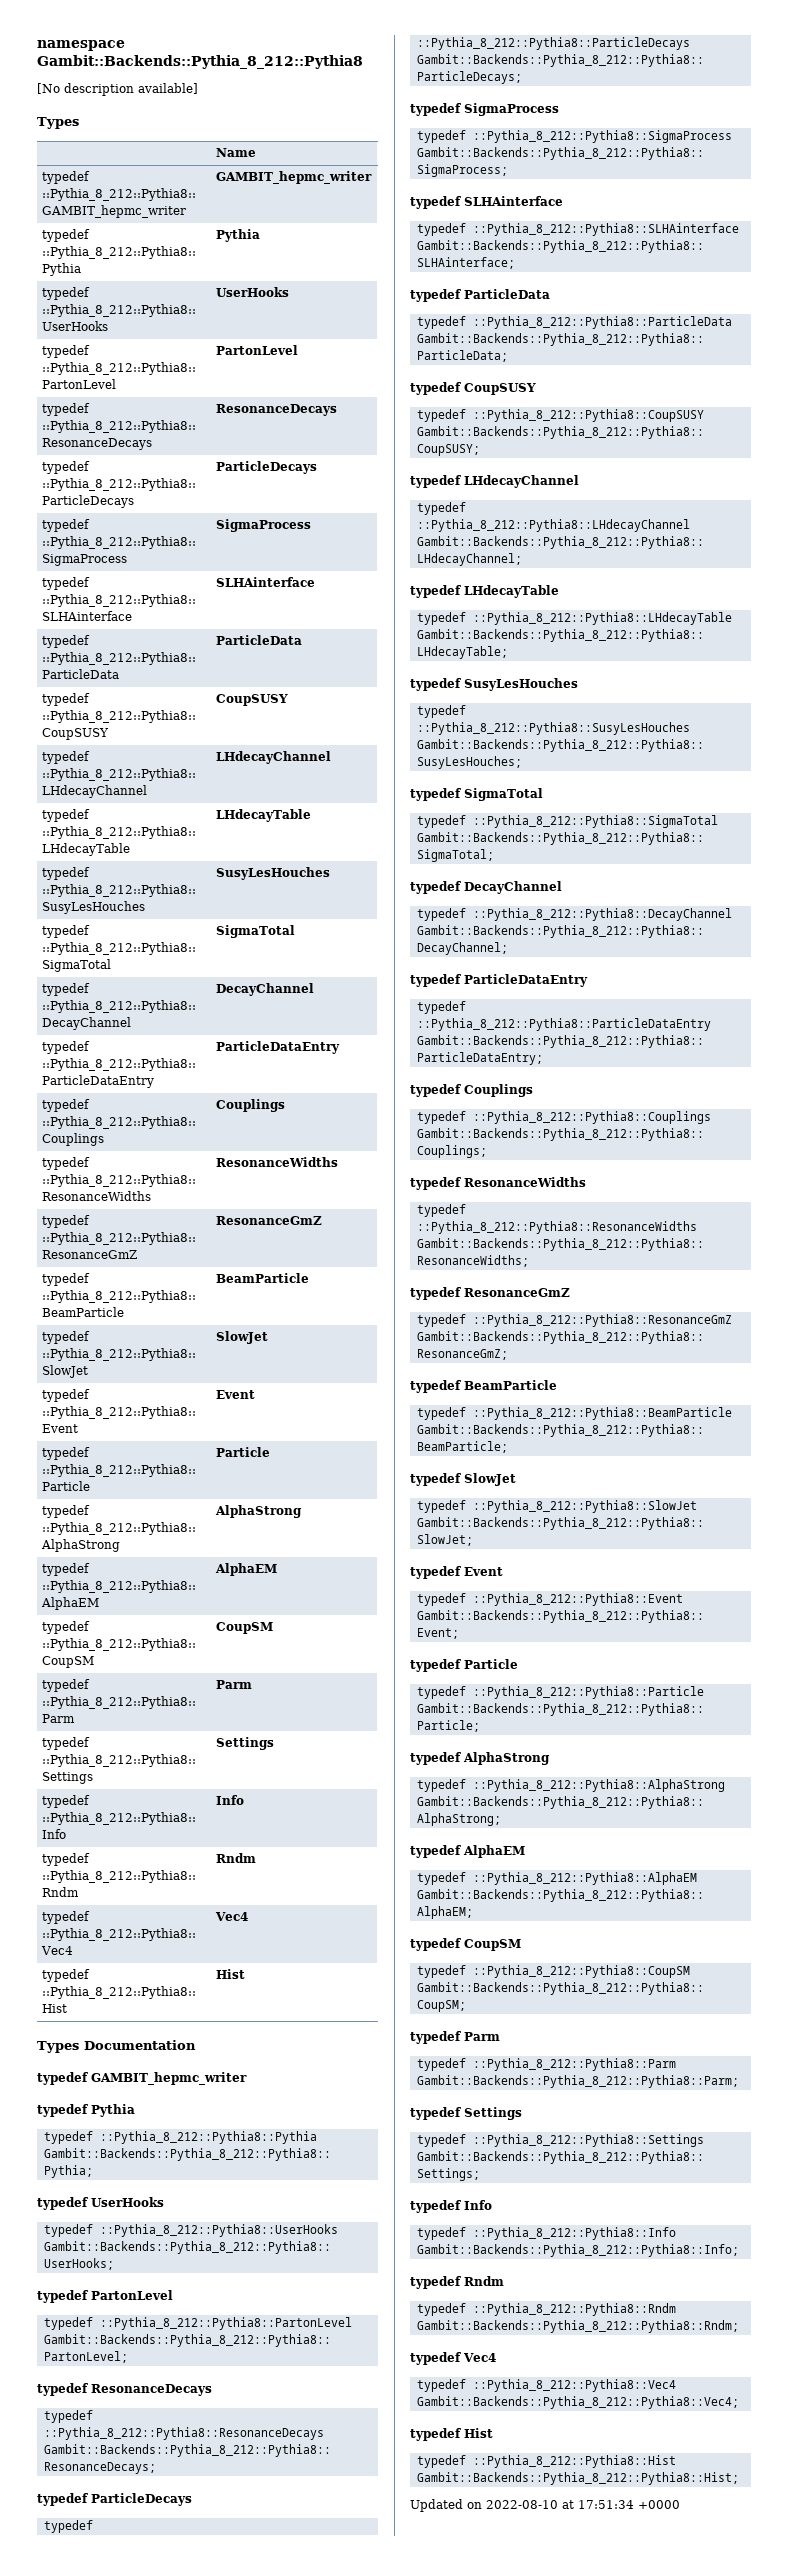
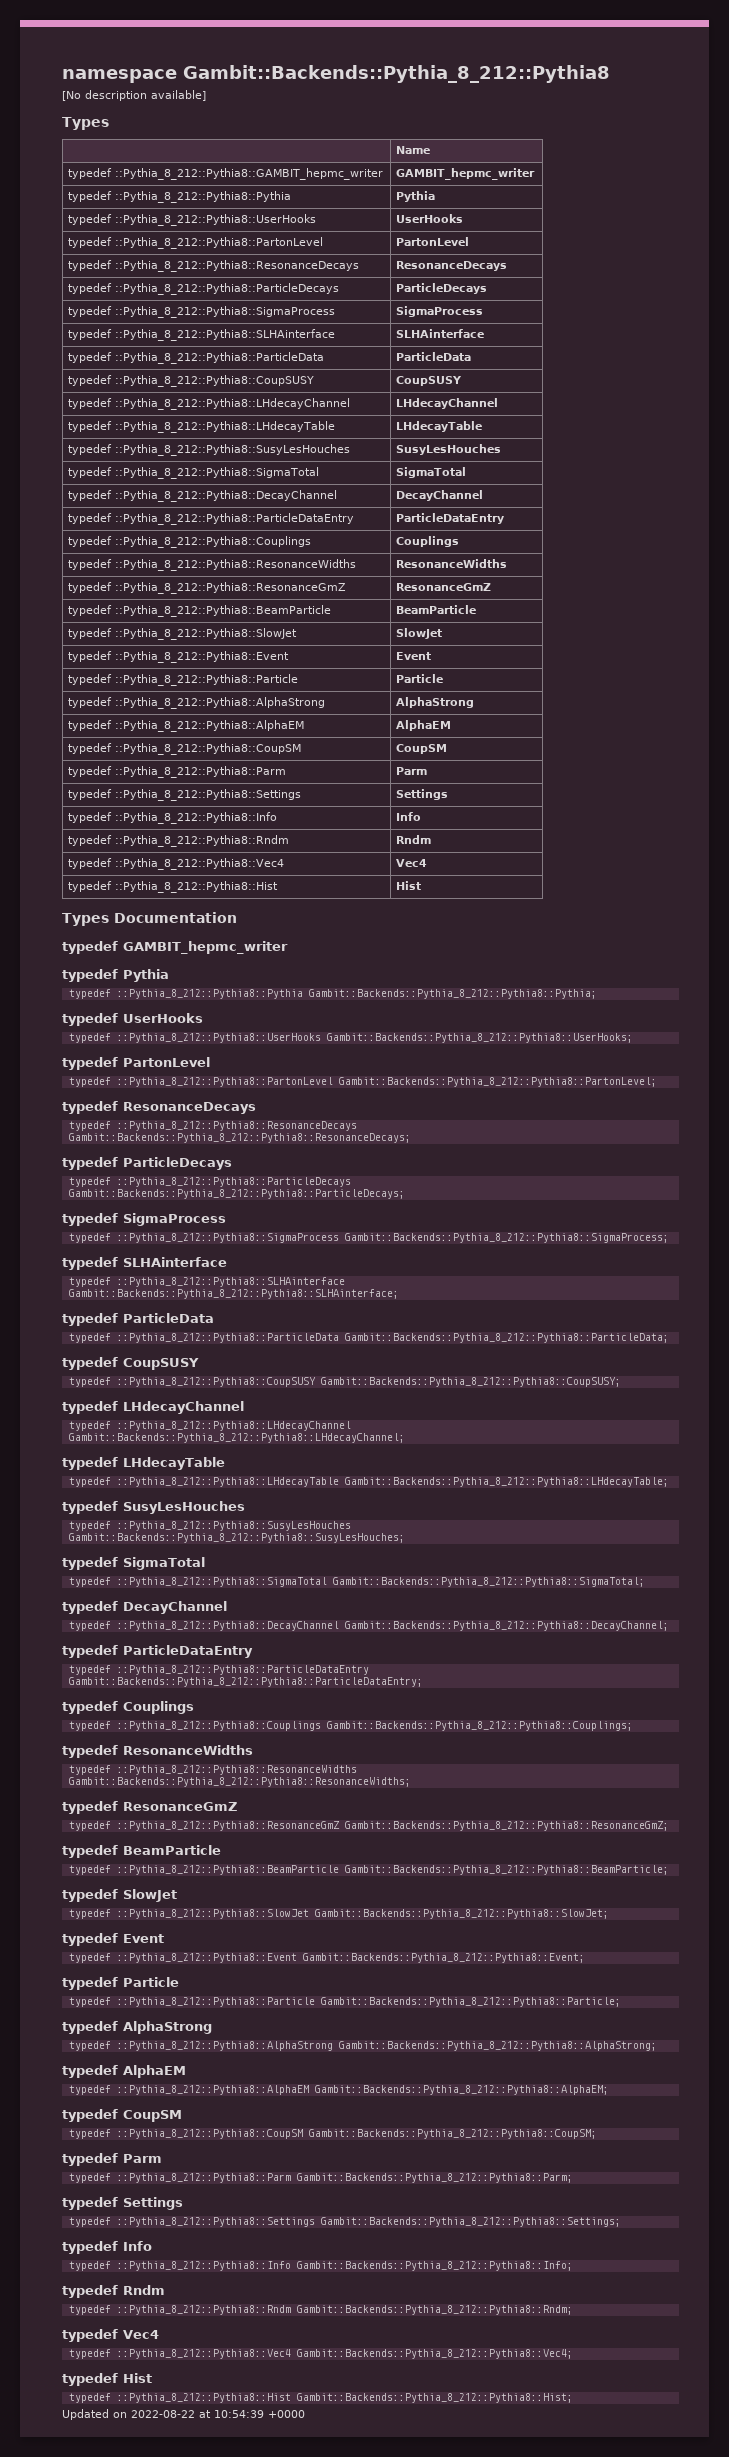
[486,2500,634,2509] 2022-08-10 at 17:51:34 -> [131,2410,264,2418] 2022-08-22 at 10:54:39

